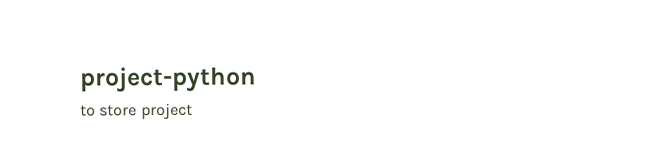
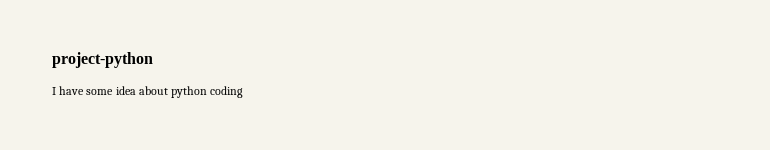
[80,102,193,120] to store project -> [52,86,244,98] I have some idea about python coding

